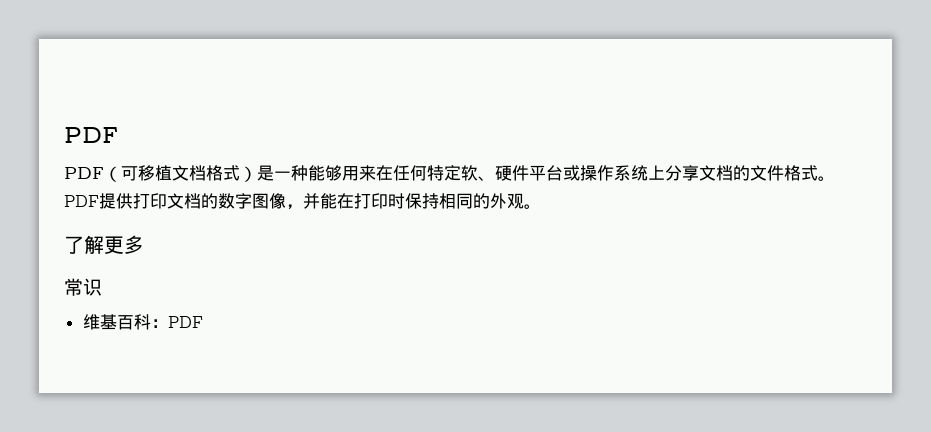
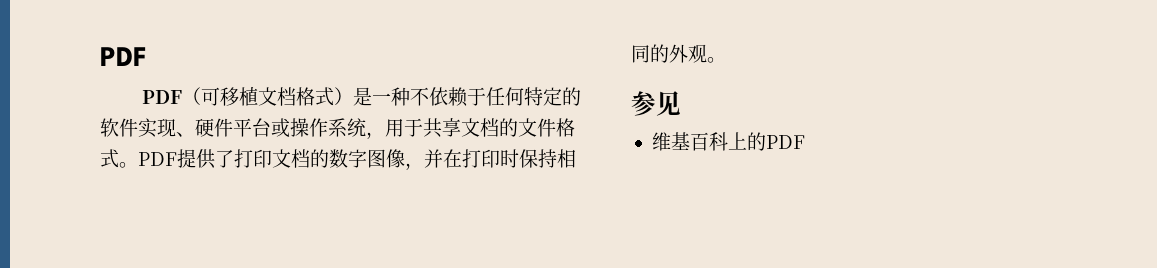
[308,165,478,181] 能够用来在任何特定软 -> [409,87,581,107] [100,118,176,138] 不依赖于任何特定的软件实现
[648,165,682,181] 上分 -> [366,118,442,139] ，用于共
(133, 201) none -> [215,150,234,168] 了
[320,193,337,209] 能 -> (443, 158) none
[64,235,144,254] [64,278,102,296] 了解更多 // 常识 -> [631,91,681,116] 参见
[150,319,168,328] ： -> [727,132,766,151] 上的

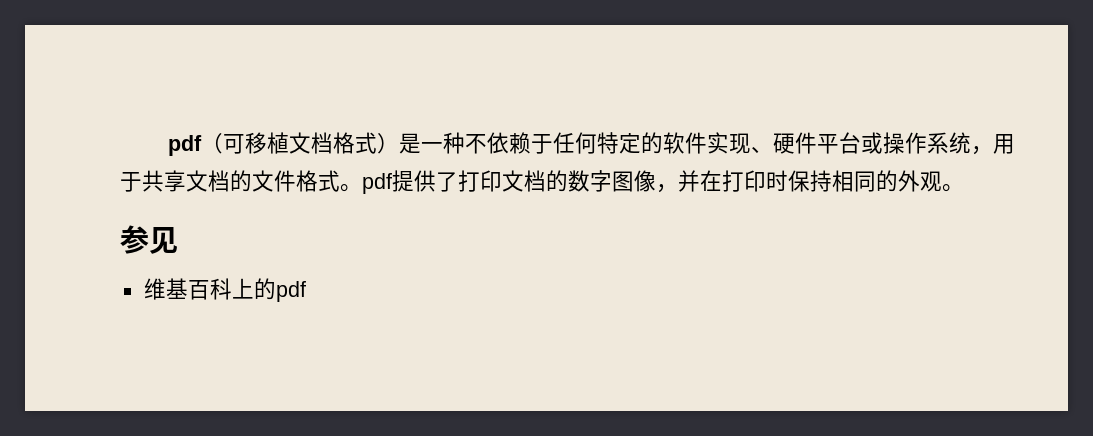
[100,47,147,66] [141,90,182,104] PDF // PDF -> [167,135,202,156] pdf
[138,152,177,166] PDF -> [362,173,392,194] pdf
[765,135,805,149] PDF -> [275,281,306,302] pdf

